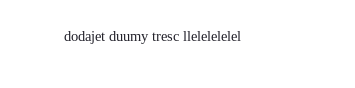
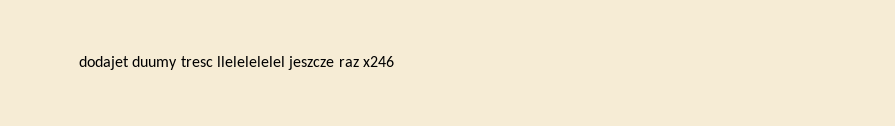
(241, 36) none -> [288,56,394,70] jeszcze raz x246

